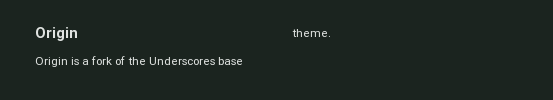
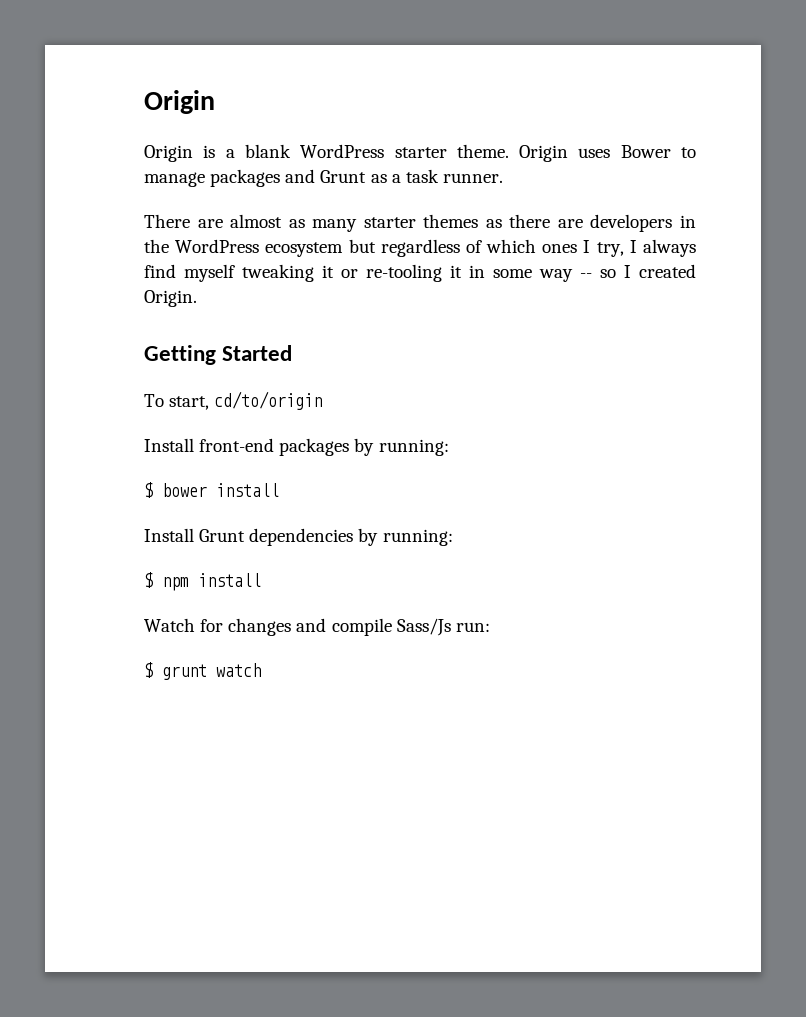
[91,56,243,65] [292,29,331,37] fork of the Underscores base theme. -> [244,144,696,162] [144,169,503,187] [144,214,696,232] [144,239,696,257] [144,264,696,282] [144,290,197,307] [144,345,293,365] [144,391,323,410] [144,438,449,456] [144,482,279,498] [144,528,453,546] [144,572,261,591] [144,618,490,636] [144,662,261,680] blank WordPress starter theme. Origin uses Bower to manage packages and Grunt as a task runner. // There are almost as many starter themes as there are developers in the WordPress ecosystem but regardless of which ones I try, I always find myself tweaking it or re-tooling it in some way -- so I created Origin. // Getting Started // To start, cd/to/origin // Install front-end packages by running: // $ bower install // Install Grunt dependencies by running: // $ npm install // Watch for changes and compile Sass/Js run: // $ grunt watch

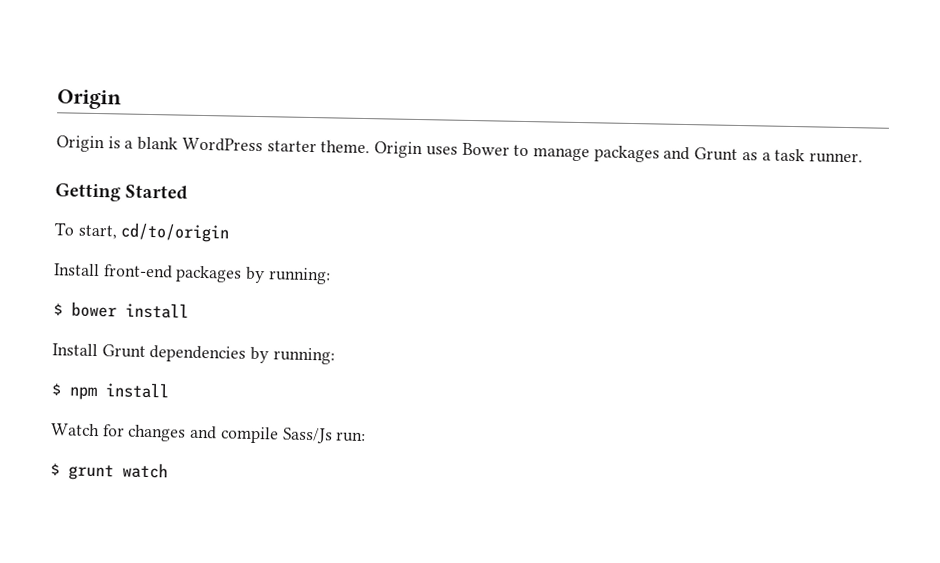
[144,214,696,232] [144,239,696,257] [144,264,696,282] [144,290,197,307] // There are almost as many starter themes as there are developers in the WordPress ecosystem but regardless of which ones I try, I always find myself tweaking it or re-tooling it in some way -- so I created Origin. -> (864, 158) none

